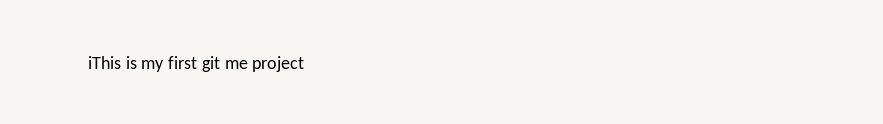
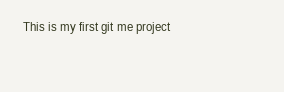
[88,56,121,69] iThis -> [23,22,45,31] This

